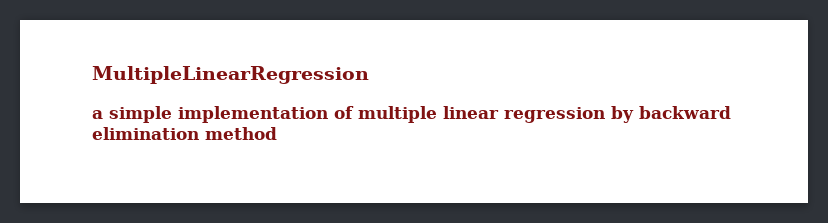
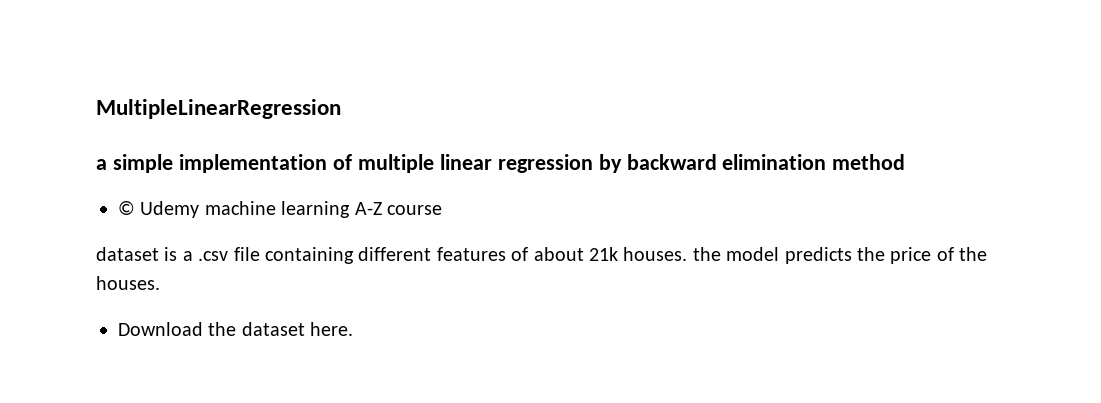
(277, 133) none -> [118,201,442,218] [96,247,988,264] [96,276,160,290] [118,322,354,336] // © Udemy machine learning A-Z course // dataset is a .csv file containing different features of about 21k houses. the model predicts the price of the houses. // Download the dataset here.

